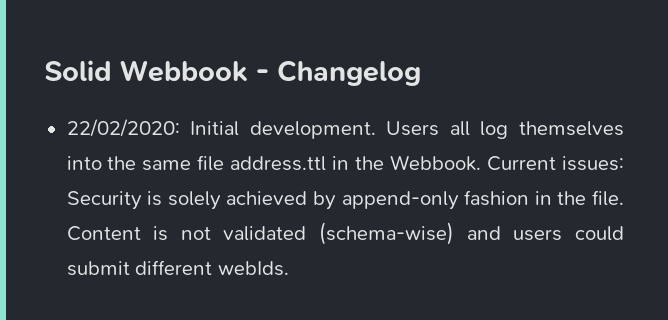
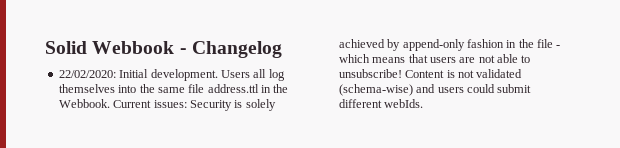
[592,190,625,206] file. -> [537,39,561,48] [338,54,531,63] [338,69,402,78] file - which means that users are not able to unsubscribe!

